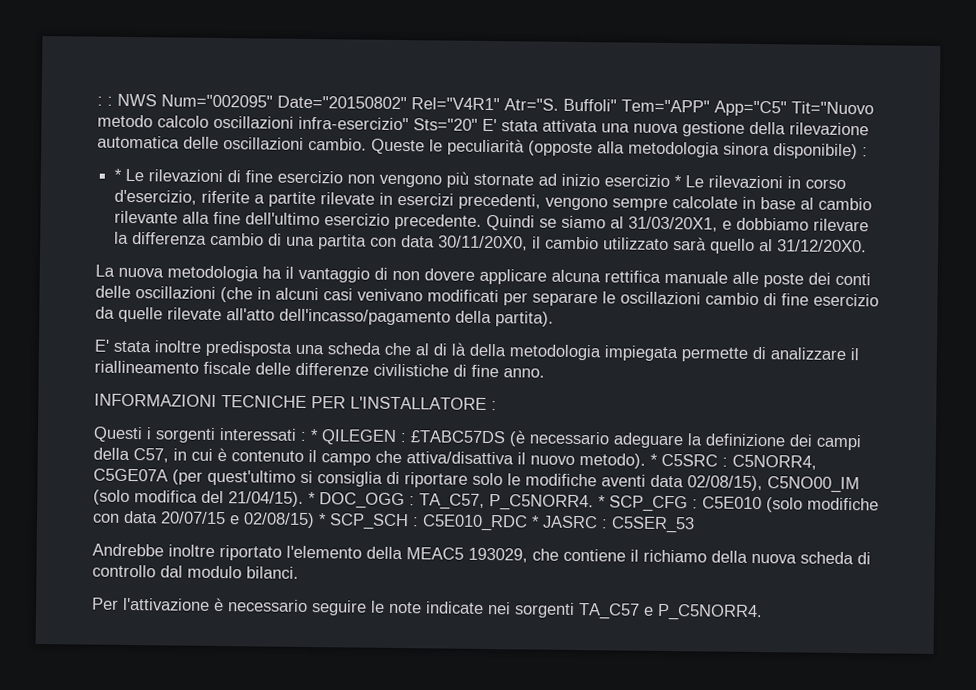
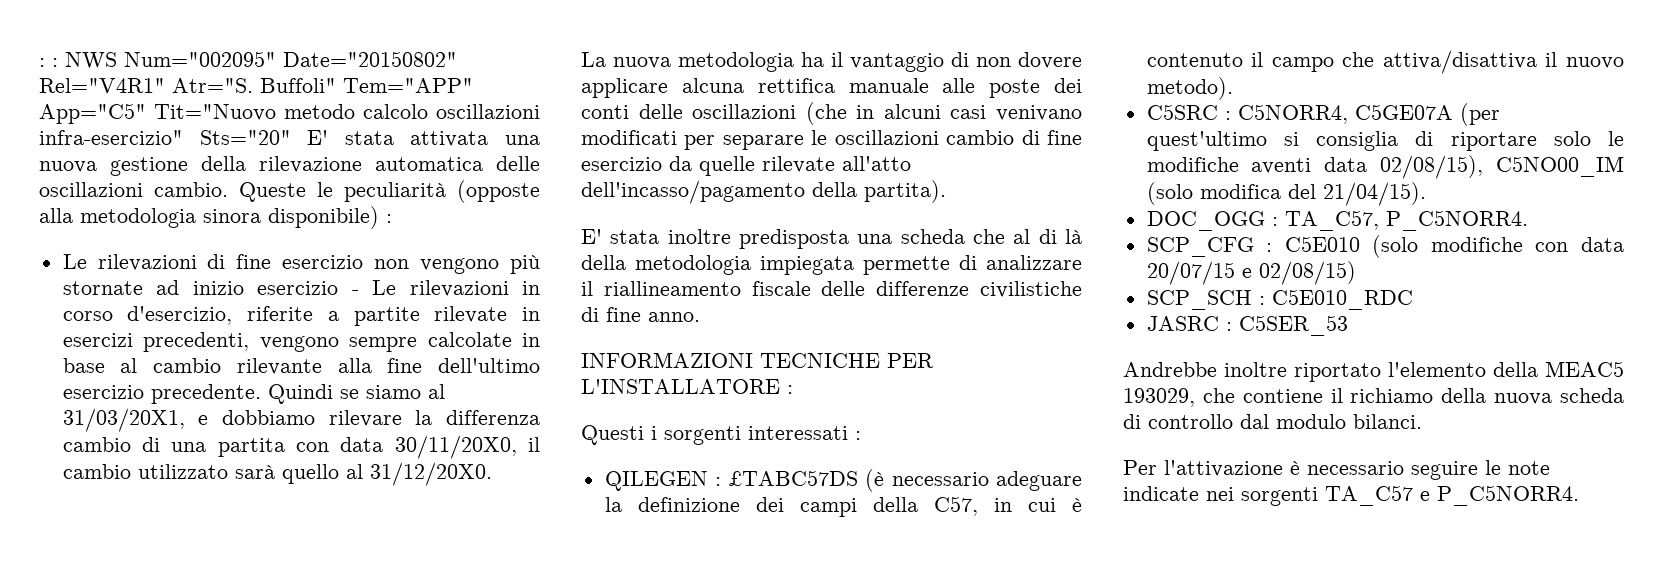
[114,168,123,181] * -> (392, 218) none
[674,175,683,188] * -> [351,290,359,295] -
[310,429,319,442] * -> (861, 435) //
[650,453,658,466] * -> (1233, 88) //
[308,492,316,505] * -> (1426, 194) //
[598,495,606,508] * -> (1528, 220) //
[318,513,327,526] * -> (1356, 273) //
[531,515,540,528] * -> (1413, 299) //

